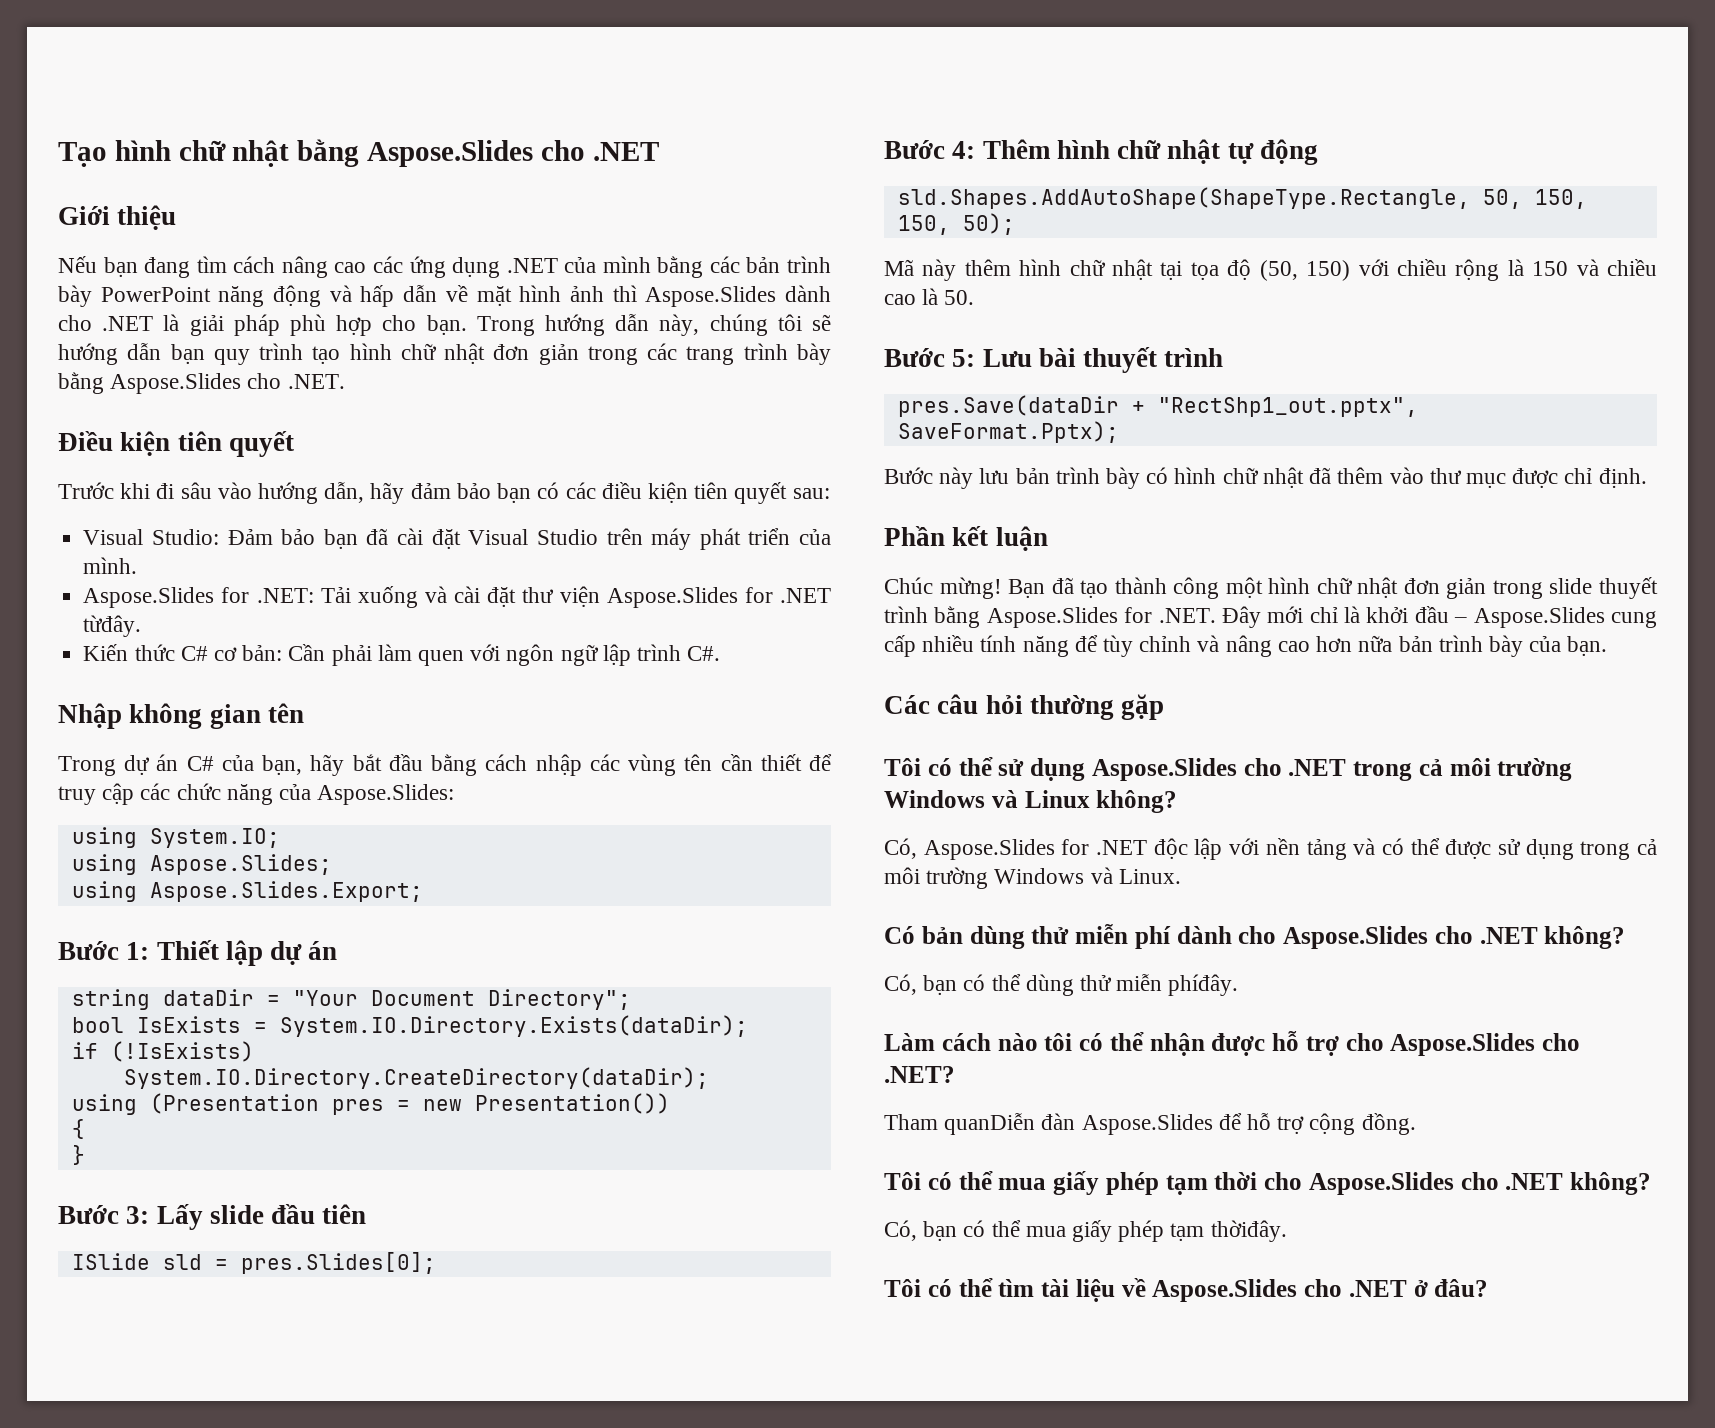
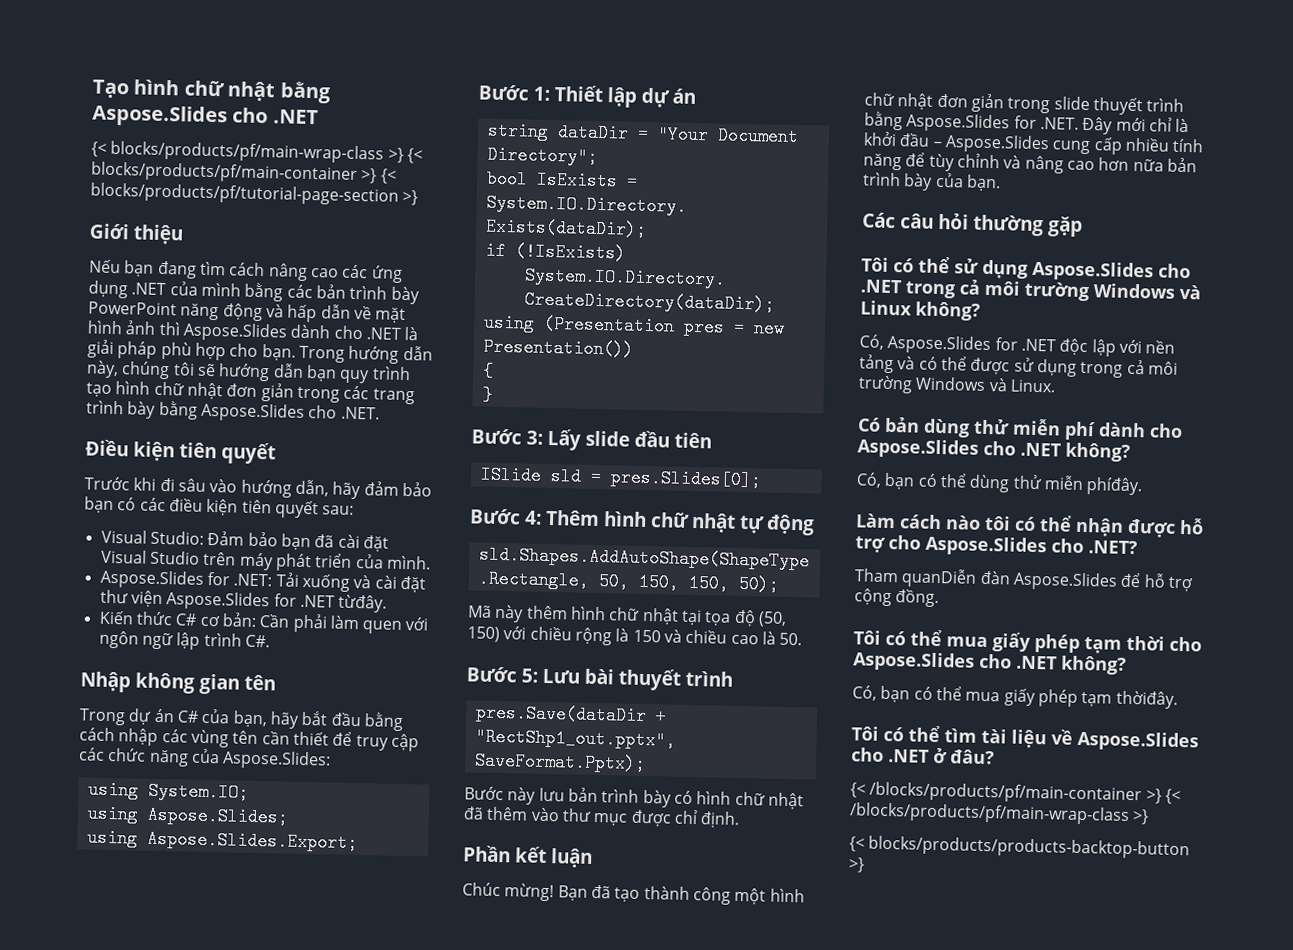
(659, 151) none -> [91,140,423,164] [90,161,397,184] [90,182,419,206] // {< blocks/products/pf/main-wrap-class >} {< blocks/products/pf/main-container >} {< blocks/products/pf/tutorial-page-section >}
(1489, 1288) none -> [850,781,1181,805] [849,802,1150,826] [849,835,1191,860] [848,857,865,873] // {< /blocks/products/pf/main-container >} {< /blocks/products/pf/main-wrap-class >} // {< blocks/products/products-backtop-button >}

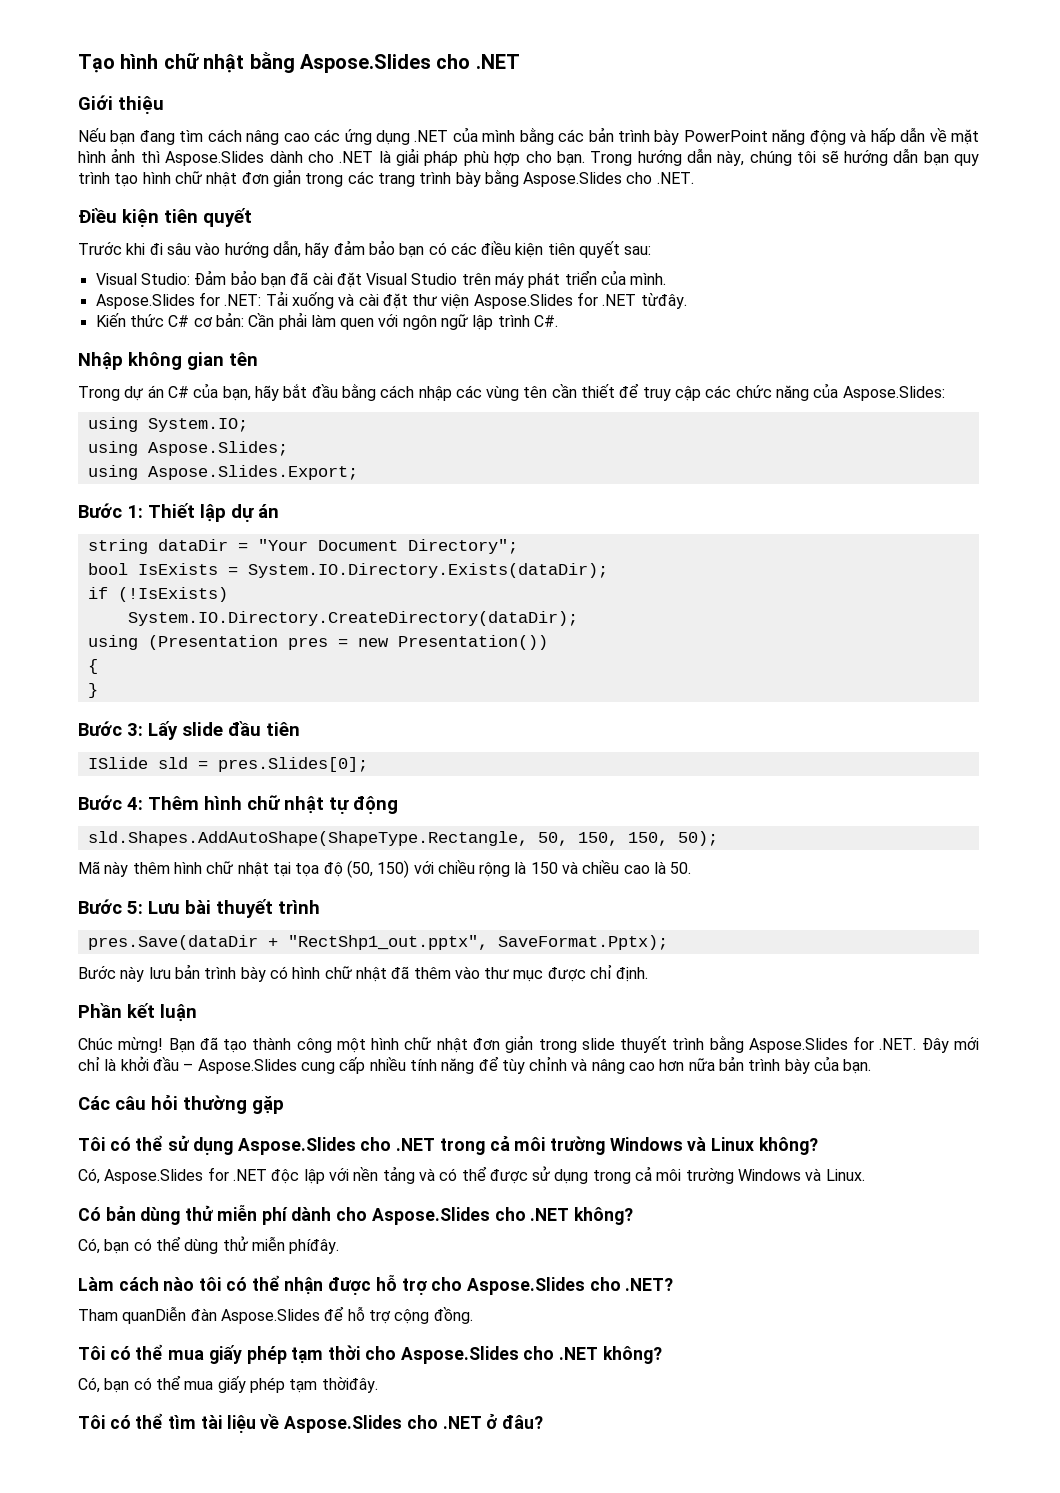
[91,140,423,164] [90,161,397,184] [90,182,419,206] // {< blocks/products/pf/main-wrap-class >} {< blocks/products/pf/main-container >} {< blocks/products/pf/tutorial-page-section >} -> (520, 61) none
[850,781,1181,805] [849,802,1150,826] [849,835,1191,860] [848,857,865,873] // {< /blocks/products/pf/main-container >} {< /blocks/products/pf/main-wrap-class >} // {< blocks/products/products-backtop-button >} -> (543, 1422) none

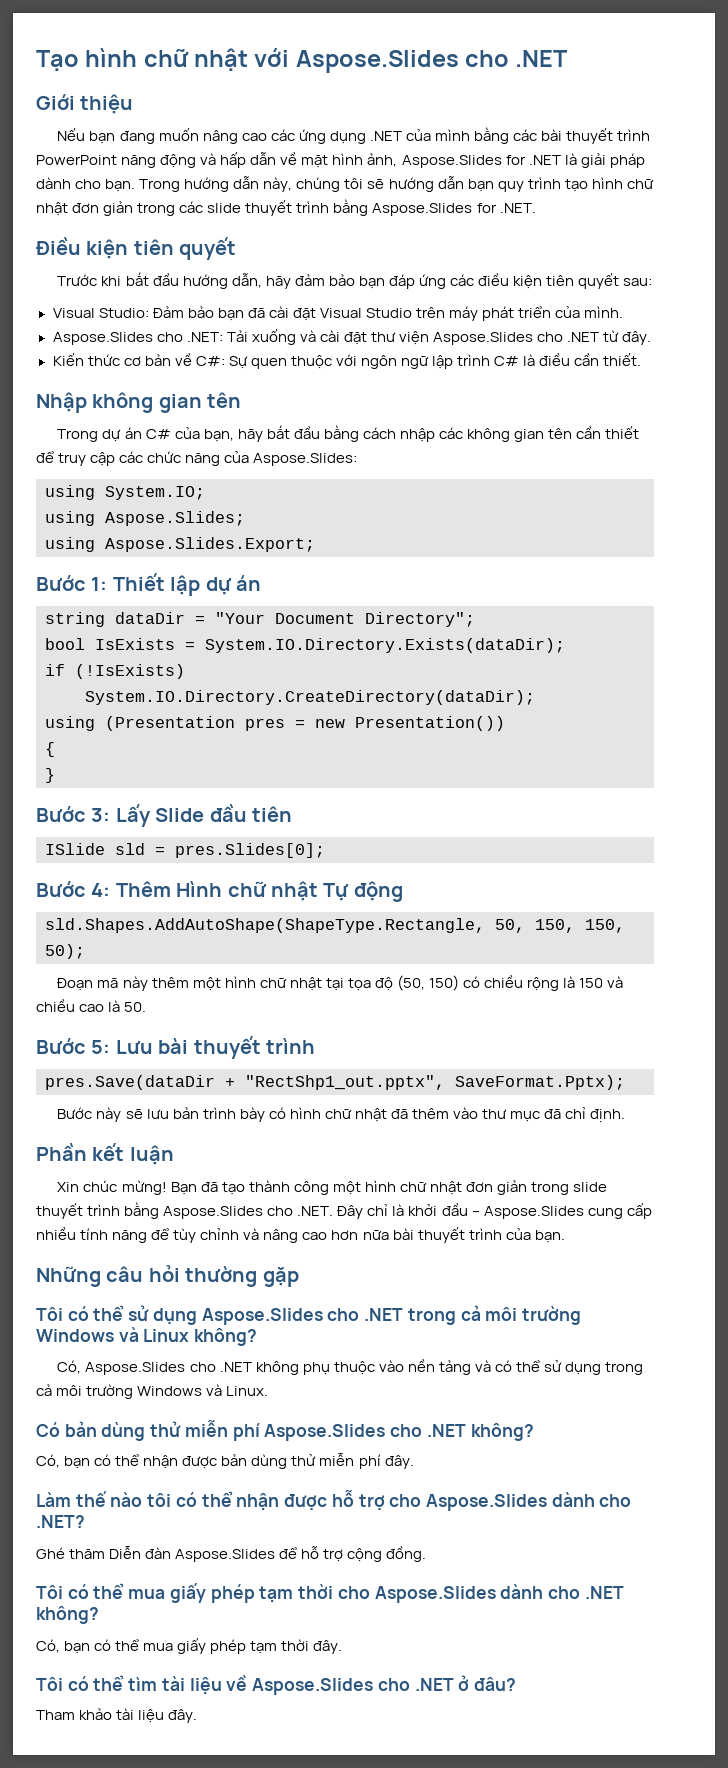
[249,52,295,73] bằng -> [254,48,290,67] với
[179,129,242,142] tìm cách -> [158,128,199,141] muốn
[588,127,680,145] bản trình bày -> [541,128,651,144] bài thuyết trình
[111,148,334,166] ảnh thì Aspose.Slides dành cho -> [367,153,526,168] ảnh, Aspose.Slides for
[463,151,521,166] phù hợp -> [36,177,71,189] dành
[377,170,653,187] trang trình bày bằng Aspose.Slides cho -> [207,199,497,216] slide thuyết trình bằng Aspose.Slides for
[149,242,221,255] đi sâu vào -> [125,272,179,286] bắt đầu
[428,242,447,255] có -> [388,274,446,289] đáp ứng
[198,292,220,306] for -> [156,332,183,342] cho
[577,292,687,309] [95,312,375,330] for .NET từđây. // Kiến thức C# cơ bản: Cần phải làm quen -> [537,330,652,345] [52,353,332,369] cho .NET từ đây. // Kiến thức cơ bản về C#: Sự quen thuộc
[534,315,559,327] C#. -> [494,353,642,366] C# là điều cần thiết.
[486,386,520,401] vùng -> [467,428,545,442] không gian
[182,722,223,736] slide -> [155,808,205,822] Slide
[204,795,349,814] hình chữ nhật tự -> [176,881,350,901] Hình chữ nhật Tự
[78,861,100,874] Mã -> [57,978,119,991] Đoạn mã
(170, 868) none -> [192,977,221,991] một
[413,861,434,874] với -> [463,976,481,988] có
(145, 974) none -> [125,1109,143,1119] sẽ
[547,967,586,982] được -> [544,1109,562,1119] đã
[78,1038,113,1050] Chúc -> [57,1180,118,1192] Xin chúc
[853,1036,875,1050] for -> [267,1206,294,1216] cho
[953,1037,979,1050] mới -> (364, 1212) none
[719,1056,810,1074] bản trình bày -> [392,1227,502,1243] bài thuyết trình
[78,1096,110,1110] Các -> [36,1266,101,1287] Những
[207,1167,349,1184] for .NET độc lập với -> [189,1360,404,1375] cho .NET không phụ thuộc vào
[489,1169,528,1184] được -> (541, 1366) none
[291,1207,633,1225] [78,1236,340,1254] dành cho Aspose.Slides cho .NET không? // Có, bạn có thể dùng thử miễn phíđây. -> [264,1423,534,1441] [36,1453,414,1469] Aspose.Slides cho .NET không? // Có, bạn có thể nhận được bản dùng thử miễn phí đây.
[118,1277,159,1291] cách -> [75,1491,107,1507] thế
(585, 1286) none -> [551,1492,595,1507] dành
[78,1306,187,1324] Tham quanDiễn -> [36,1546,142,1559] Ghé thăm Diễn
(519, 1355) none -> [500,1584,544,1599] dành
[321,1377,378,1393] thờiđây. -> [281,1639,343,1654] thời đây.
(543, 1422) none -> [36,1708,198,1723] // Tham khảo tài liệu đây.

